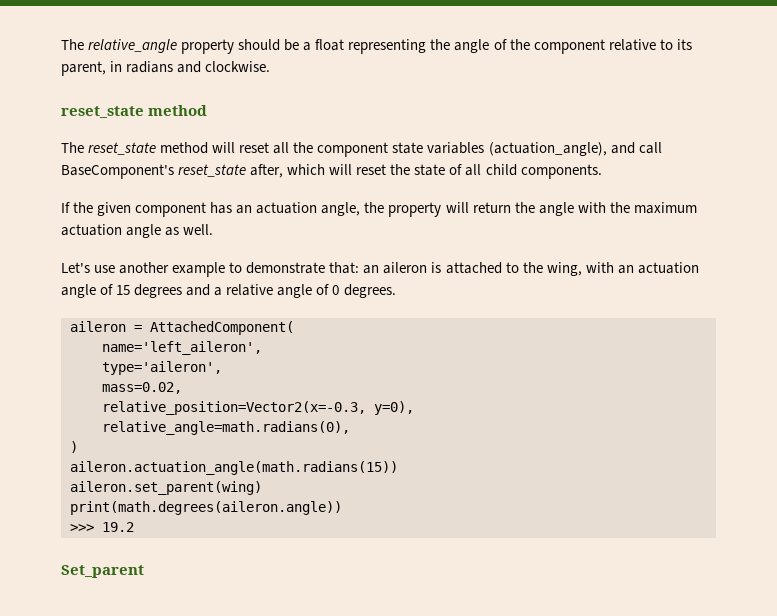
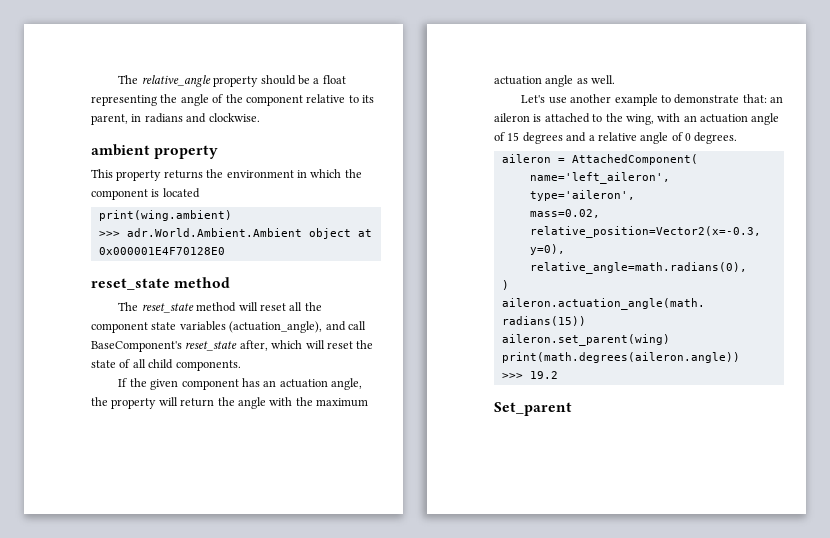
(271, 66) none -> [91,144,219,159] [91,169,362,181] [91,188,200,200] [98,210,232,221] [98,228,372,239] [98,247,225,255] // ambient property // This property returns the environment in which the component is located // print(wing.ambient) // >>> adr.World.Ambient.Ambient object at 0x000001E4F70128E0

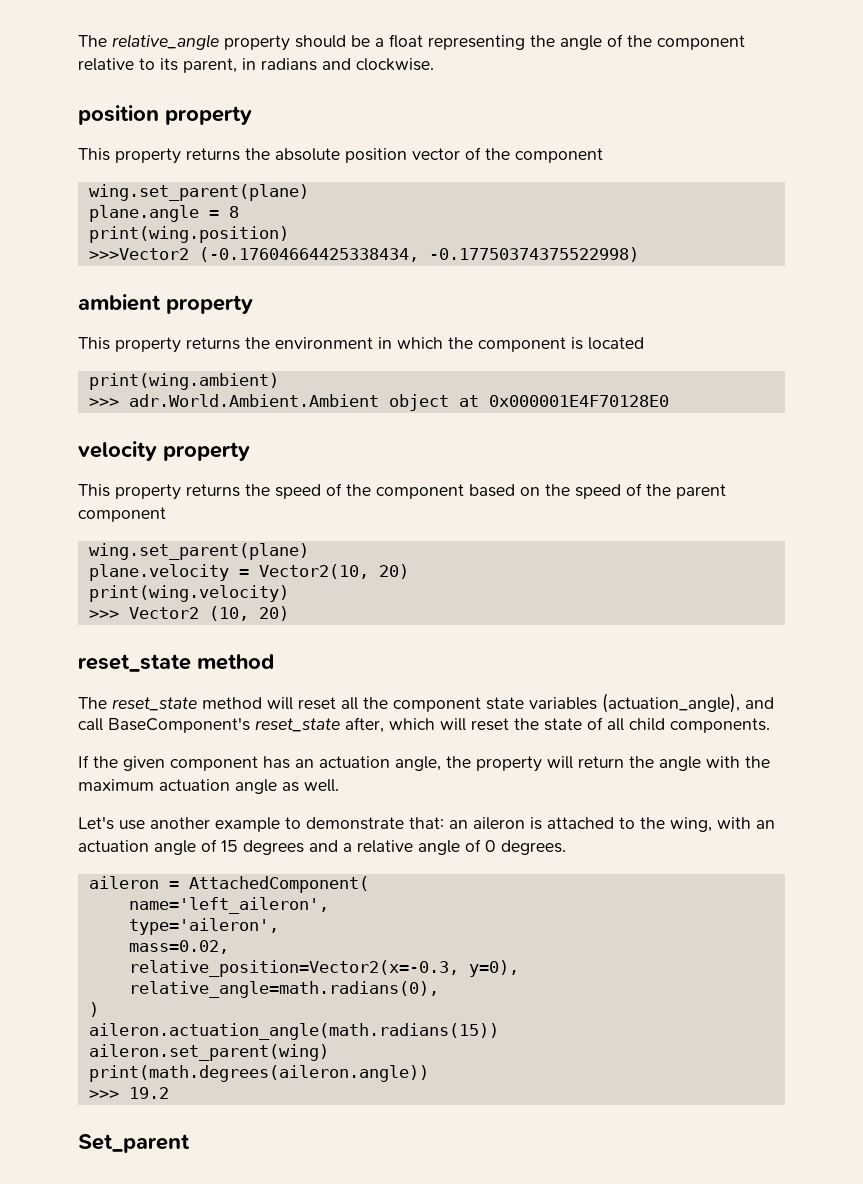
(260, 117) none -> [78,105,252,125] [78,147,603,164] [88,184,309,201] [88,205,239,222] [88,226,289,243] [88,247,639,262] // position property // This property returns the absolute position vector of the component // wing.set_parent(plane) // plane.angle = 8 // print(wing.position) // >>>Vector2 (-0.17604664425338434, -0.17750374375522998)
(225, 251) none -> [78,441,250,461] [78,483,726,500] [78,507,166,522] [88,543,309,560] [88,564,409,581] [88,585,289,602] [88,606,289,621] // velocity property // This property returns the speed of the component based on the speed of the parent component // wing.set_parent(plane) // plane.velocity = Vector2(10, 20) // print(wing.velocity) // >>> Vector2 (10, 20)

